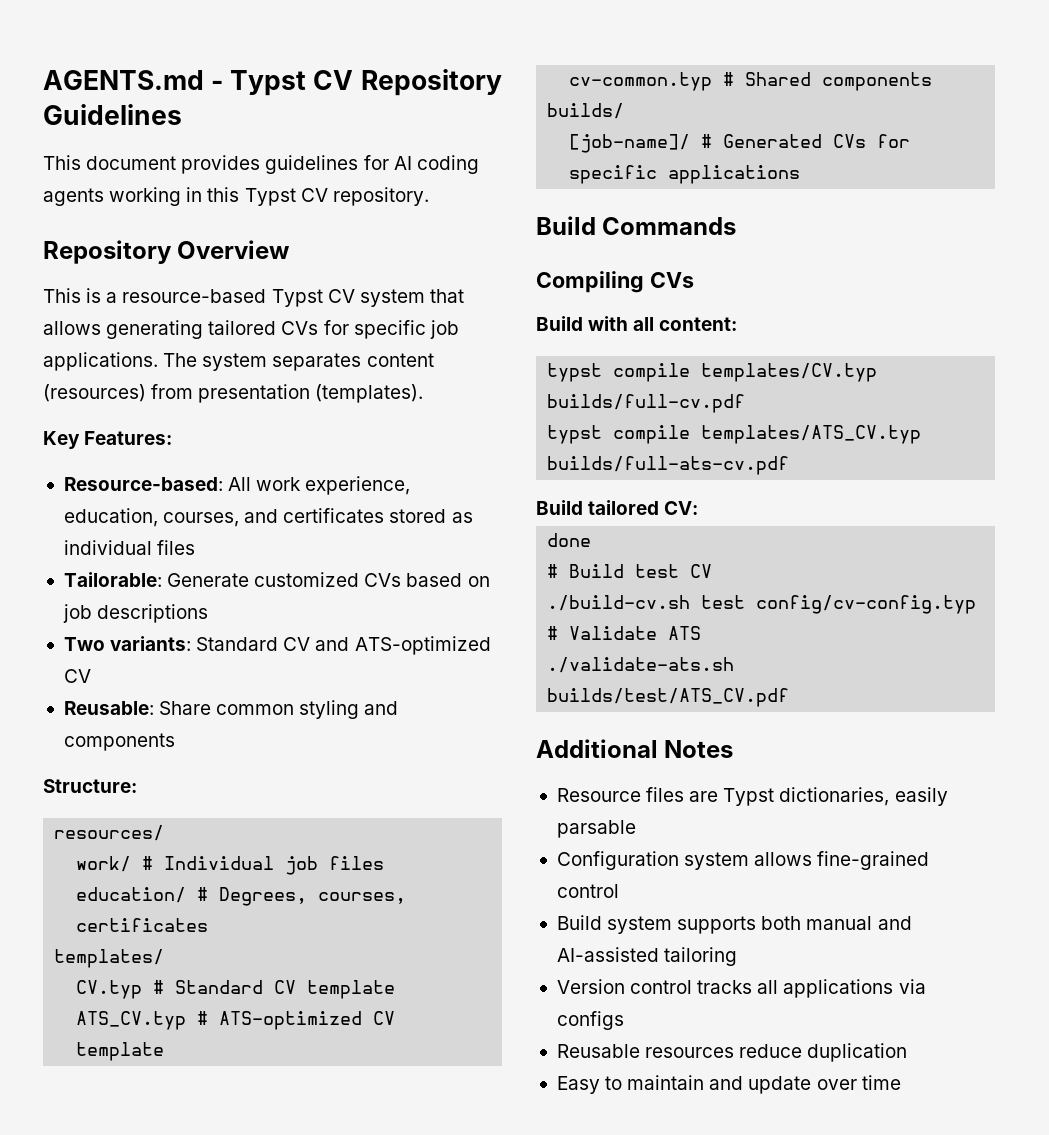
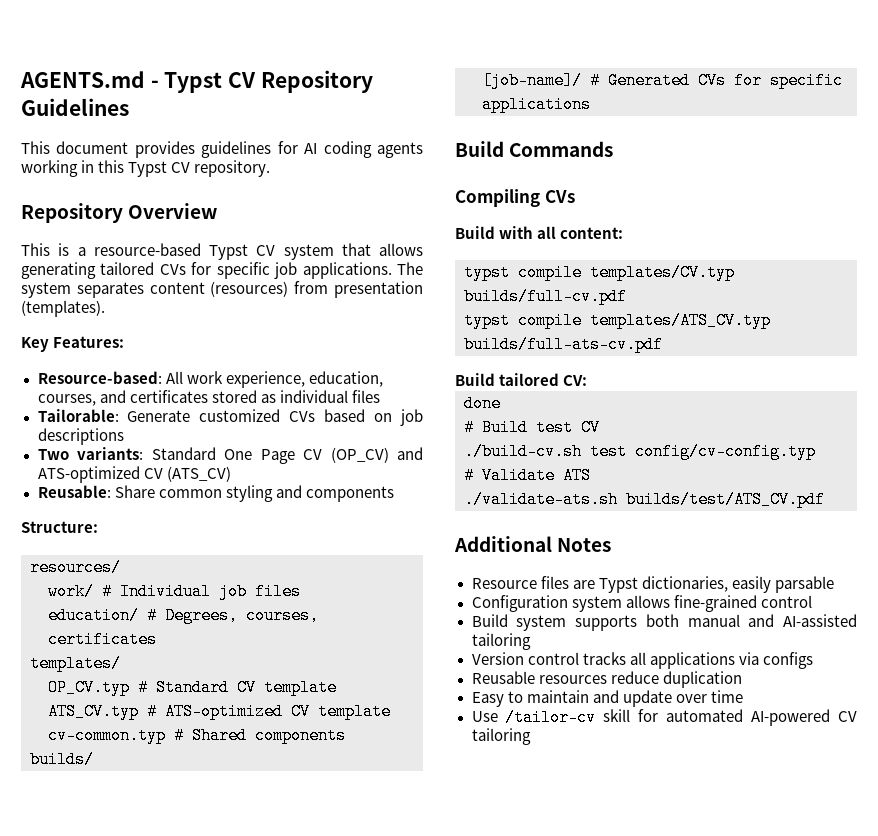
[283,637,311,651] CV -> [224,447,389,464] One Page CV (OP_CV)
(91, 676) none -> [166,466,231,482] (ATS_CV)
[76,980,143,999] CV.typ -> [48,679,130,696] OP_CV.typ
(901, 1082) none -> [471,709,857,726] [471,728,531,745] // Use /tailor-cv skill for automated AI-powered CV tailoring

